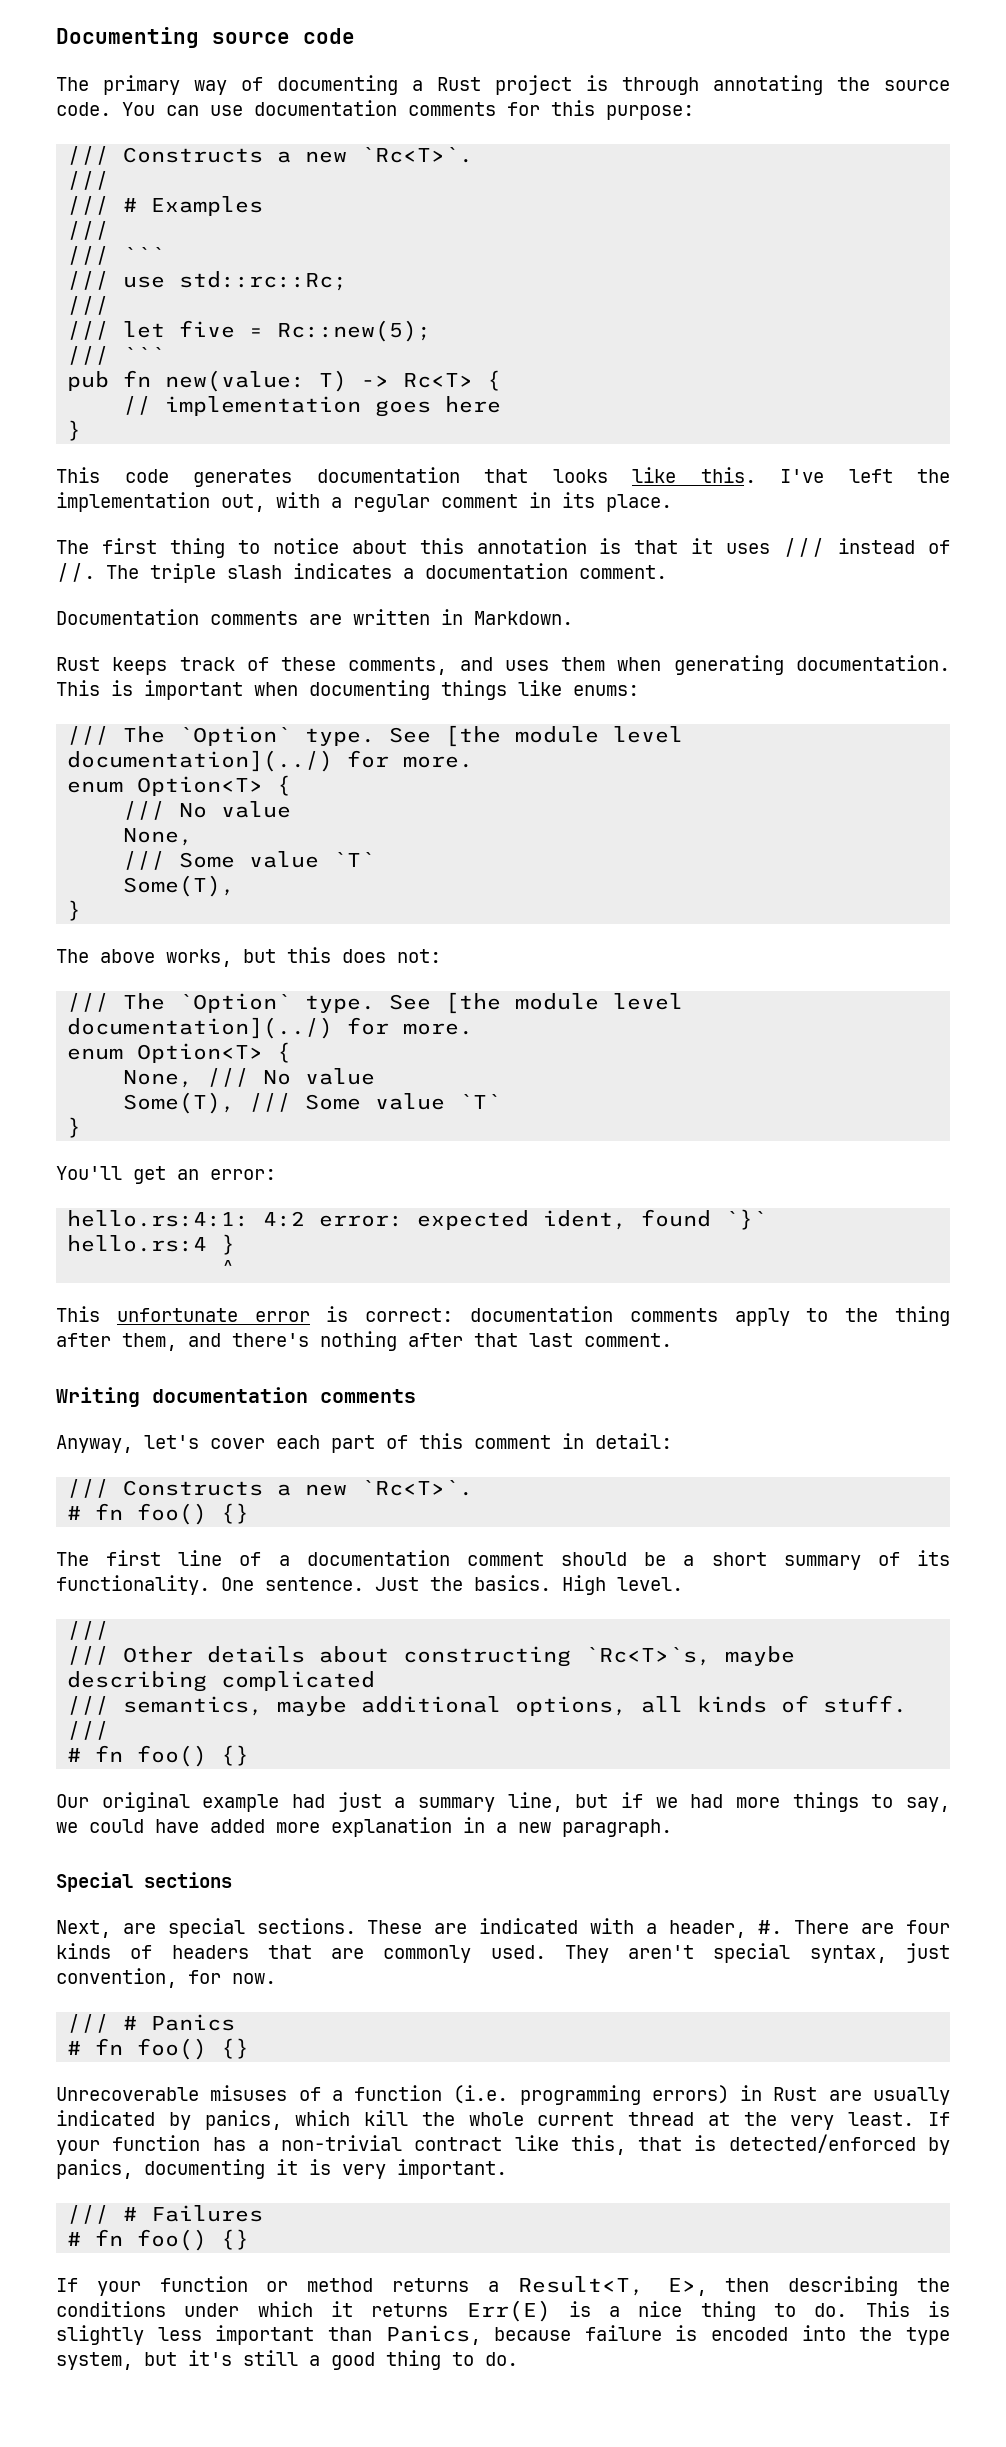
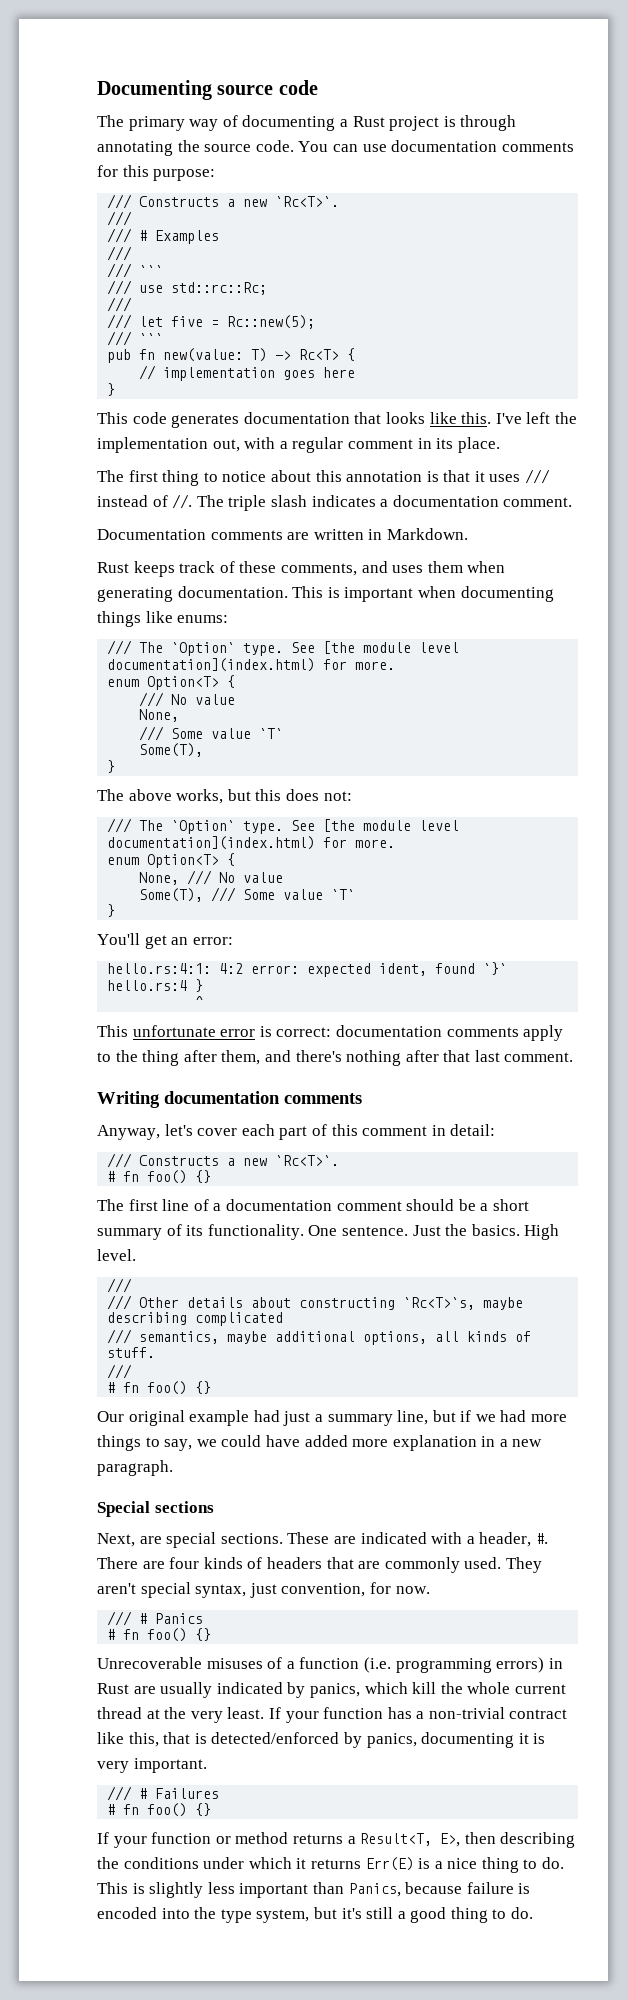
[67,750,334,772] documentation](../) -> [107,658,316,672] documentation](index.html)
[67,1017,334,1039] documentation](../) -> [107,836,316,850] documentation](index.html)

